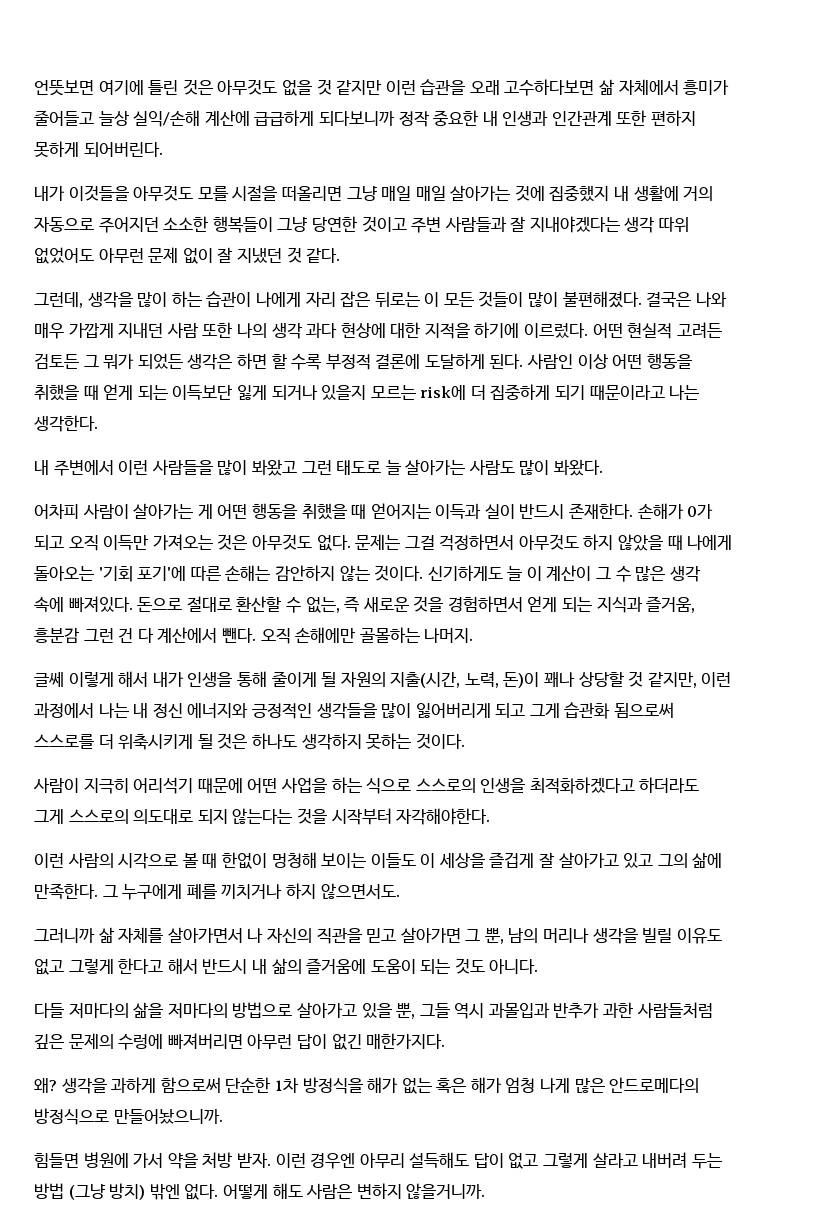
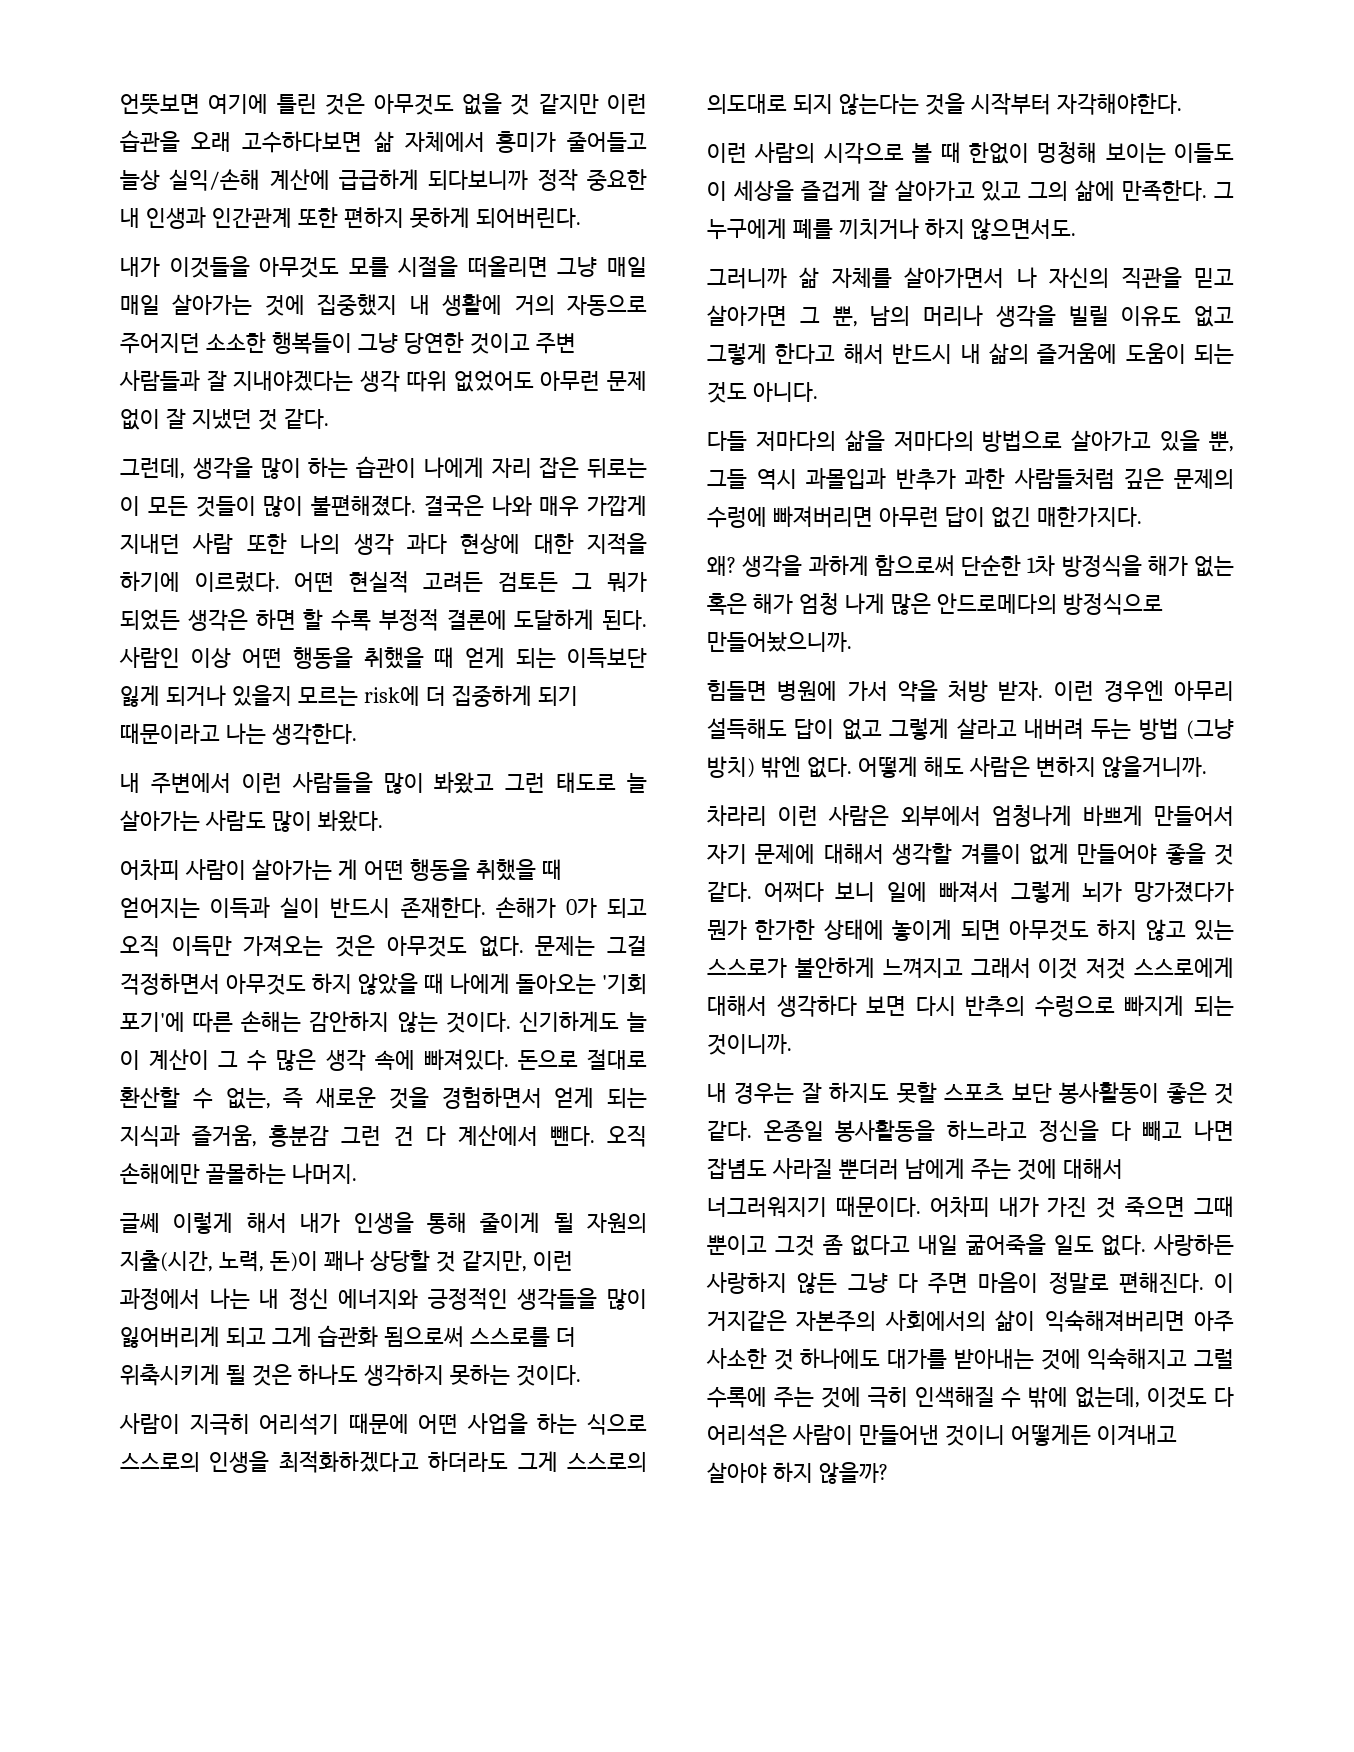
(486, 1191) none -> [707,805,1234,827] [707,843,1234,865] [707,881,1234,903] [707,919,1234,941] [707,957,1234,979] [707,995,1234,1017] [707,1034,792,1055] [707,1082,1234,1104] [707,1120,1234,1142] [707,1158,1123,1180] [707,1196,1234,1218] [707,1234,1234,1256] [706,1272,1234,1294] [707,1310,1234,1332] [706,1348,1234,1370] [707,1386,1234,1408] [707,1424,1177,1446] [707,1462,888,1484] // 차라리 이런 사람은 외부에서 엄청나게 바쁘게 만들어서 자기 문제에 대해서 생각할 겨를이 없게 만들어야 좋을 것 같다. 어쩌다 보니 일에 빠져서 그렇게 뇌가 망가졌다가 뭔가 한가한 상태에 놓이게 되면 아무것도 하지 않고 있는 스스로가 불안하게 느껴지고 그래서 이것 저것 스스로에게 대해서 생각하다 보면 다시 반추의 수렁으로 빠지게 되는 것이니까. // 내 경우는 잘 하지도 못할 스포츠 보단 봉사활동이 좋은 것 같다. 온종일 봉사활동을 하느라고 정신을 다 빼고 나면 잡념도 사라질 뿐더러 남에게 주는 것에 대해서 너그러워지기 때문이다. 어차피 내가 가진 것 죽으면 그때 뿐이고 그것 좀 없다고 내일 굶어죽을 일도 없다. 사랑하든 사랑하지 않든 그냥 다 주면 마음이 정말로 편해진다. 이 거지같은 자본주의 사회에서의 삶이 익숙해져버리면 아주 사소한 것 하나에도 대가를 받아내는 것에 익숙해지고 그럴 수록에 주는 것에 극히 인색해질 수 밖에 없는데, 이것도 다 어리석은 사람이 만들어낸 것이니 어떻게든 이겨내고 살아야 하지 않을까?

